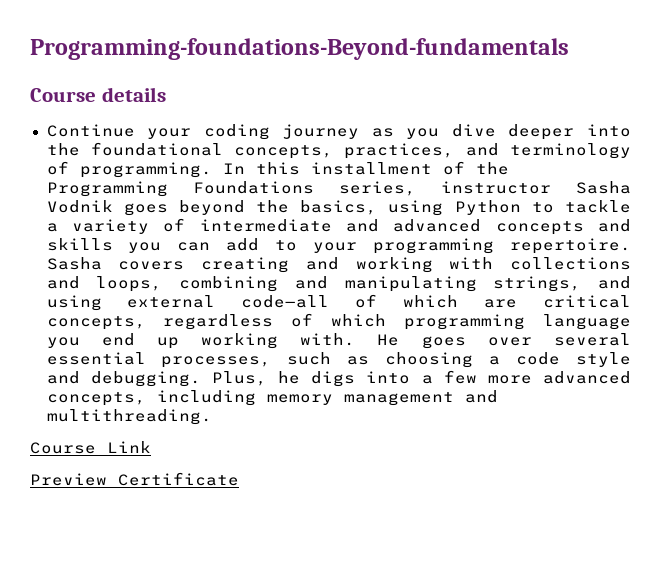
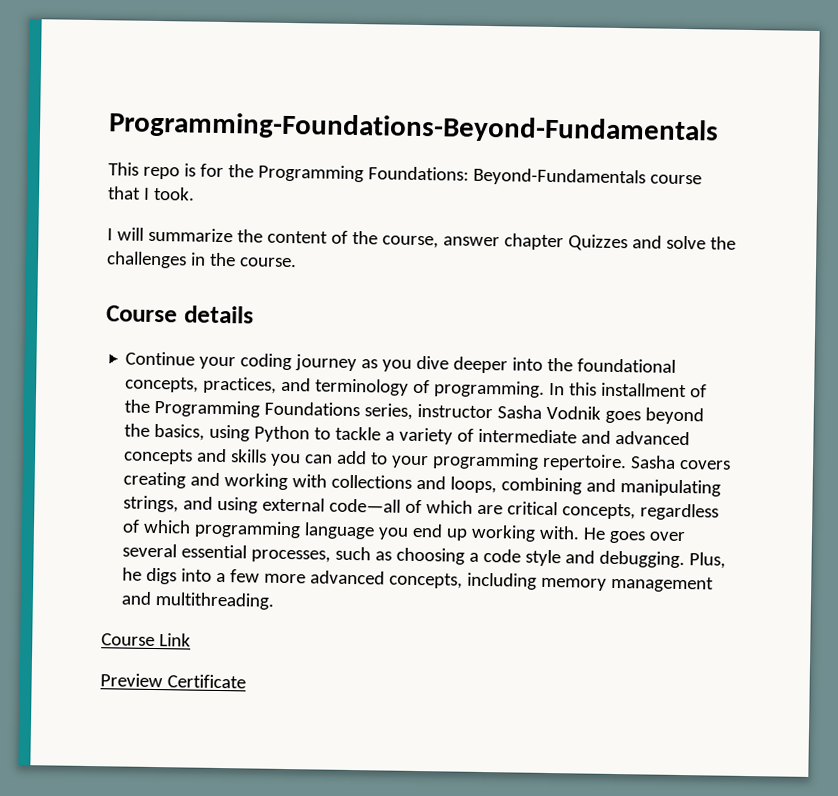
[30,38,569,60] Programming-foundations-Beyond-fundamentals -> [108,111,719,145] [108,162,702,187] [107,186,195,201] [107,227,736,252] [106,251,297,269] Programming-Foundations-Beyond-Fundamentals // This repo is for the Programming Foundations: Beyond-Fundamentals course that I took. // I will summarize the content of the course, answer chapter Quizzes and solve the challenges in the course.

